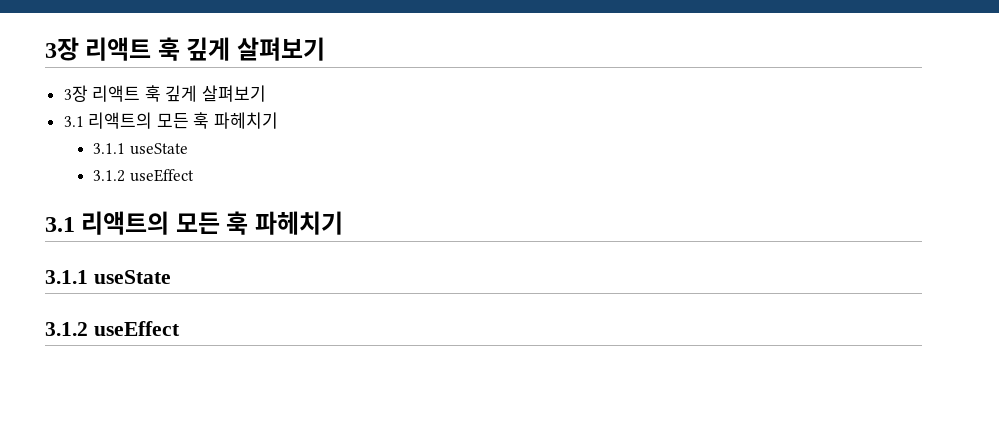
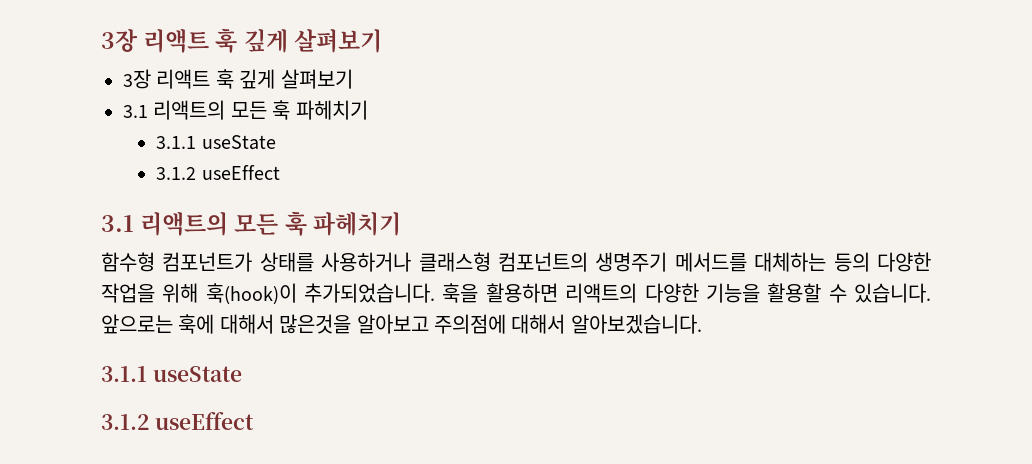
(343, 223) none -> [101,252,931,272] [101,283,932,305] [101,314,702,334] // 함수형 컴포넌트가 상태를 사용하거나 클래스형 컴포넌트의 생명주기 메서드를 대체하는 등의 다양한 작업을 위해 훅(hook)이 추가되었습니다. 훅을 활용하면 리액트의 다양한 기능을 활용할 수 있습니다. 앞으로는 훅에 대해서 많은것을 알아보고 주의점에 대해서 알아보겠습니다.

